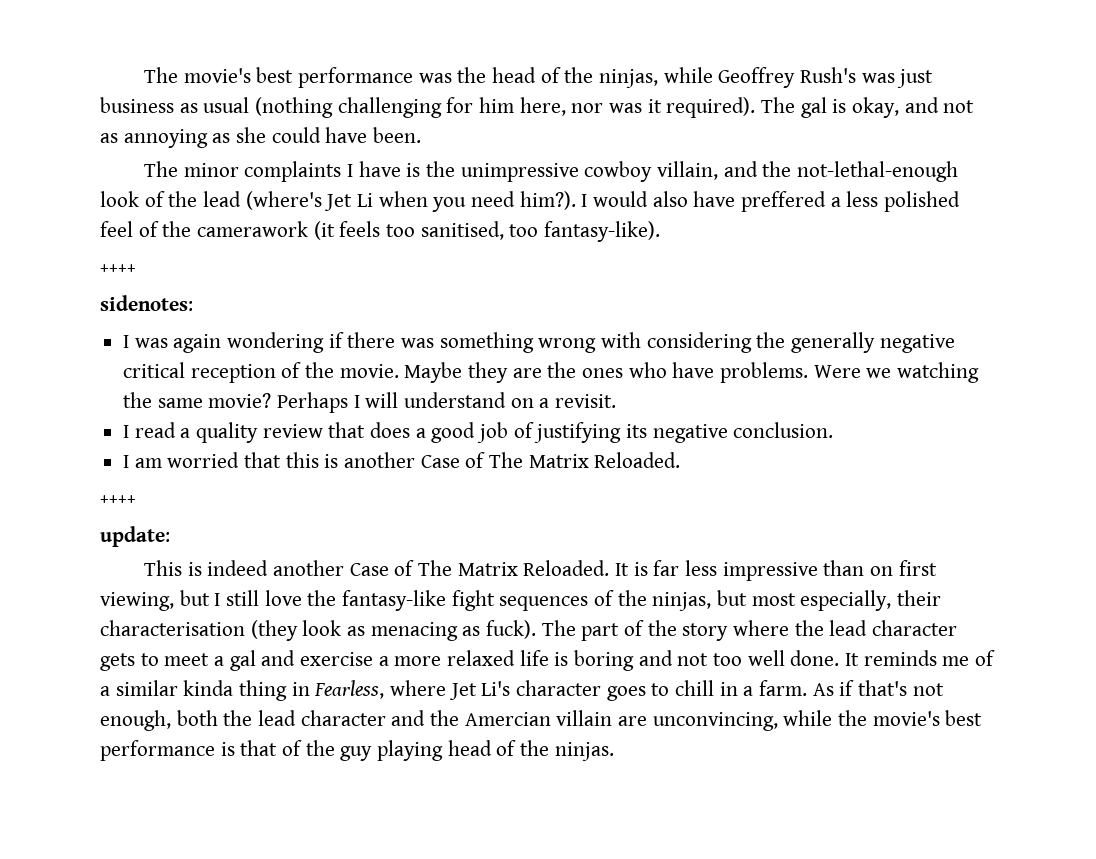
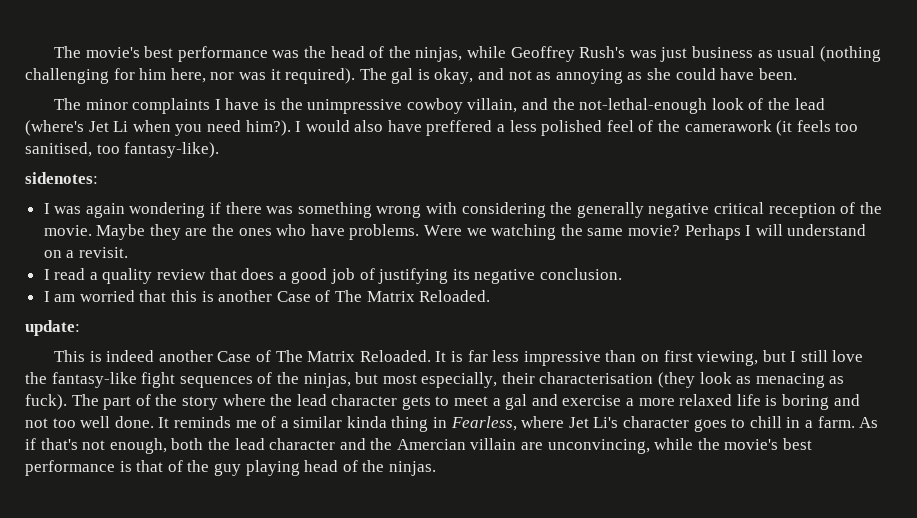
[100,264,136,274] // ++++ -> (220, 150) none
[100,495,136,505] // ++++ -> (491, 296) none

